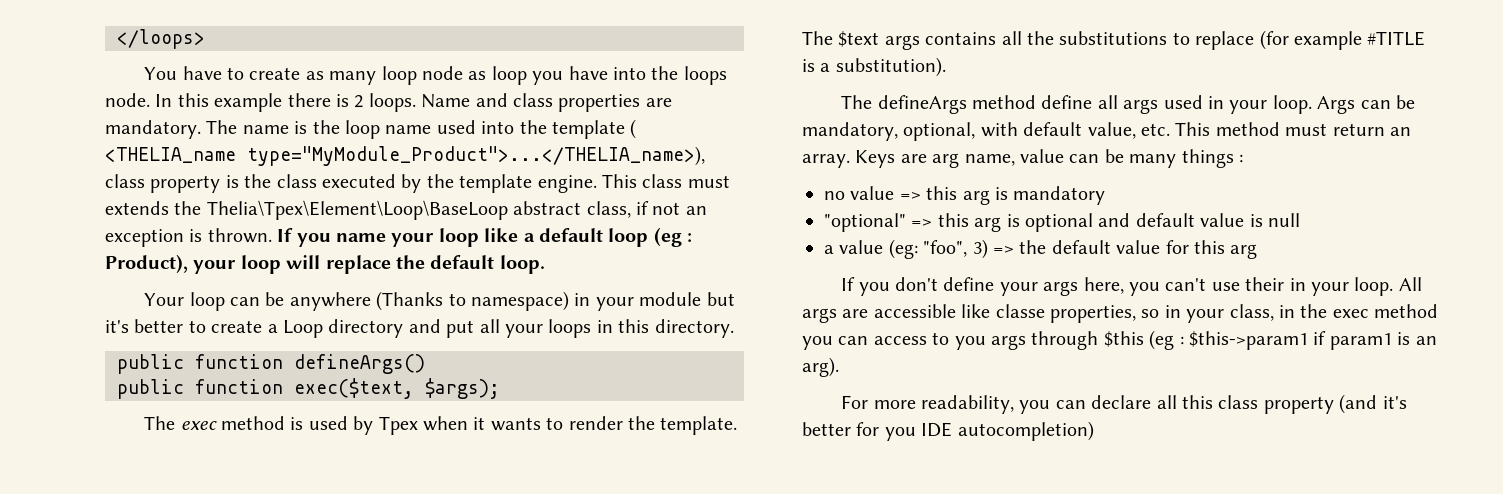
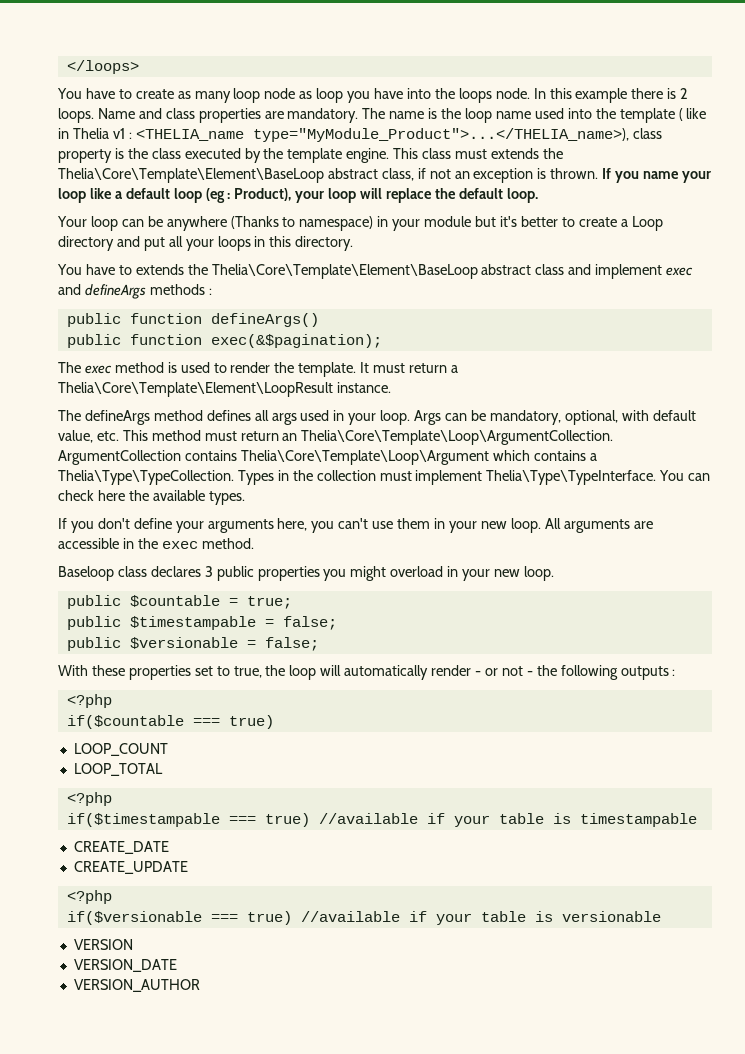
(637, 129) none -> [686,108,707,119] [58,128,132,139] like in Thelia v1 :
[206,200,508,220] Thelia\Tpex\Element\Loop\BaseLoop -> [58,168,324,183] Thelia\Core\Template\Element\BaseLoop
(734, 328) none -> [57,264,694,279] [58,284,212,299] // You have to extends the Thelia\Core\Template\Element\BaseLoop abstract class and implement exec and defineArgs methods :
[294,378,500,399] exec($text, $args); -> [210,334,382,348] exec(&$pagination);
[353,416,738,435] [802,30,1426,50] [802,57,946,77] by Tpex when it wants to render the template. The $text args contains all the substitutions to replace (for example #TITLE is a substitution). -> [213,362,458,377] [58,382,391,397] to render the template. It must return a Thelia\Core\Template\Element\LoopResult instance.
[1041,95,1093,109] define -> [206,410,251,421] defines
[802,149,1243,168] [824,186,1106,205] [824,213,1300,232] [824,239,1258,259] array. Keys are arg name, value can be many things : // no value => this arg is mandatory // "optional" => this arg is optional and default value is null // a value (eg: "foo", 3) => the default value for this arg -> [301,430,614,445] [58,450,597,465] [58,470,711,485] [58,490,245,505] Thelia\Core\Template\Loop\ArgumentCollection. ArgumentCollection contains Thelia\Core\Template\Loop\Argument which contains a Thelia\Type\TypeCollection. Types in the collection must implement Thelia\Type\TypeInterface. You can check here the available types.
[1043,281,1079,296] args -> [207,519,274,533] arguments
[1245,277,1350,296] their in your -> [397,518,507,533] them in your new
[802,308,837,323] args -> [563,519,630,533] arguments
[961,304,1439,323] [802,330,1437,350] [802,357,839,377] [841,394,1407,414] [802,421,1094,441] like classe properties, so in your class, in the exec method you can access to you args through $this (eg : $this->param1 if param1 is an arg). // For more readability, you can declare all this class property (and it's better for you IDE autocompletion) -> [122,538,254,549] [58,566,554,581] [66,595,292,609] [66,616,337,630] [66,637,319,651] [58,665,676,680] [66,694,112,708] [66,715,274,729] [73,743,168,756] [73,763,163,776] [66,792,112,806] [66,813,697,827] [73,841,169,854] [73,861,188,874] [66,890,112,904] [66,911,661,925] [73,939,133,950] [73,959,177,972] [73,979,200,992] in the exec method. // Baseloop class declares 3 public properties you might overload in your new loop. // public $countable = true; // public $timestampable = false; // public $versionable = false; // With these properties set to true, the loop will automatically render - or not - the following outputs : // <?php // if($countable === true) // LOOP_COUNT // LOOP_TOTAL // <?php // if($timestampable === true) //available if your table is timestampable // CREATE_DATE // CREATE_UPDATE // <?php // if($versionable === true) //available if your table is versionable // VERSION // VERSION_DATE // VERSION_AUTHOR

